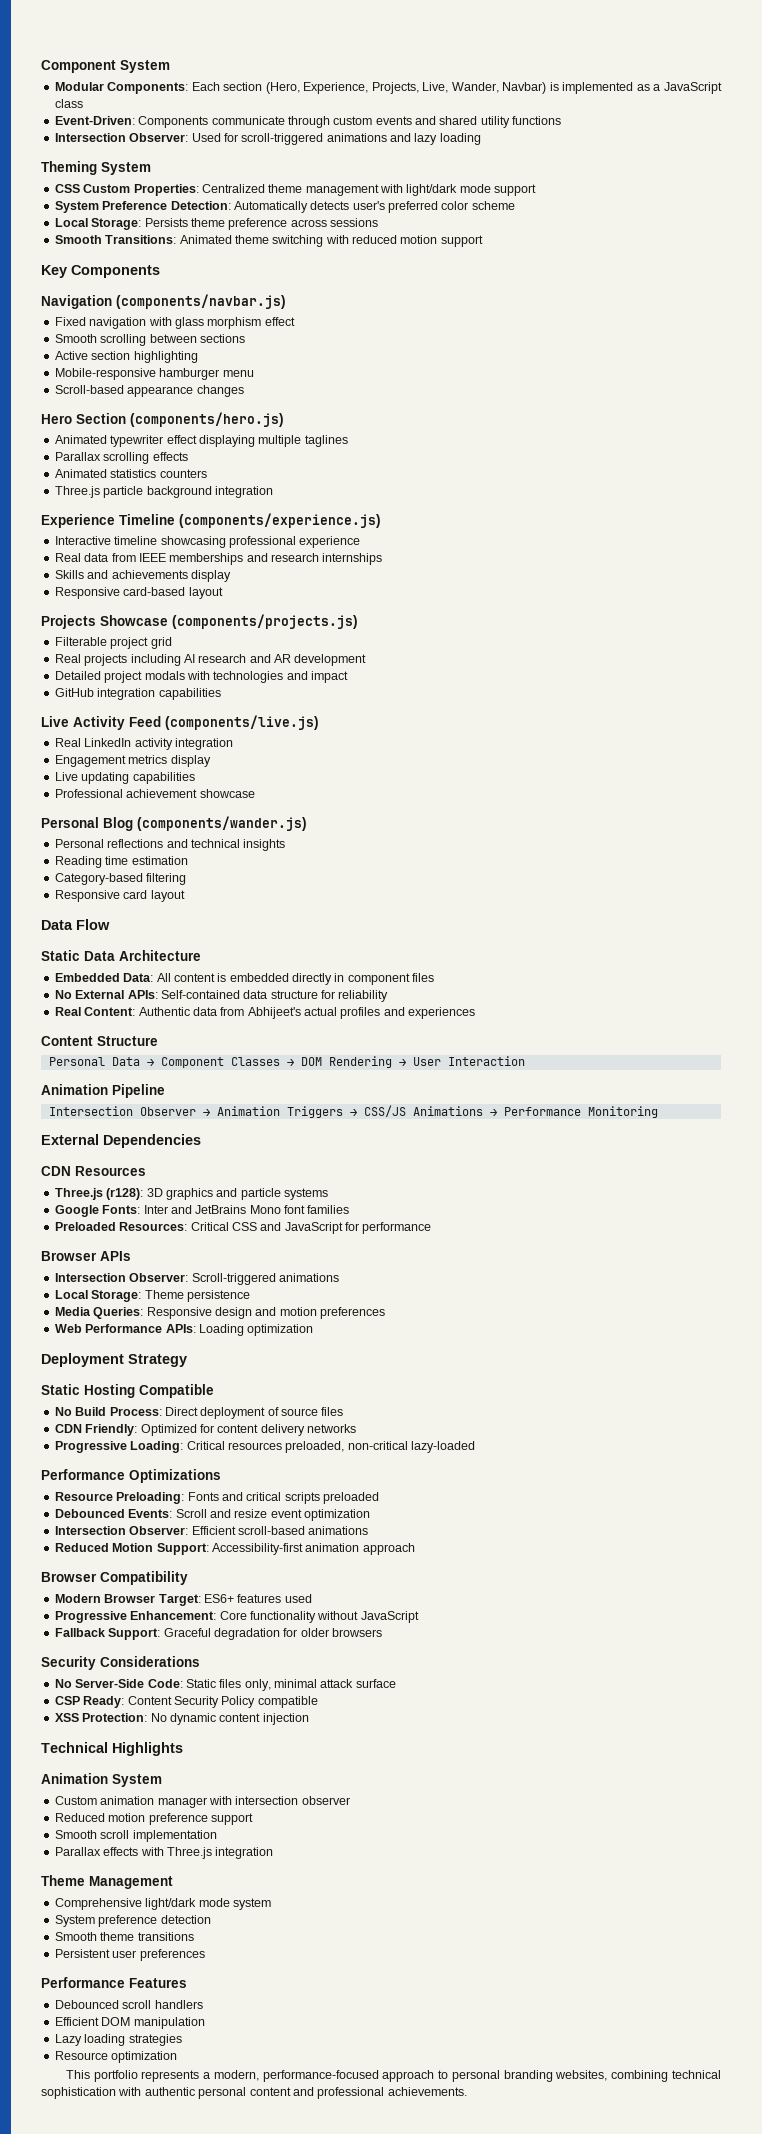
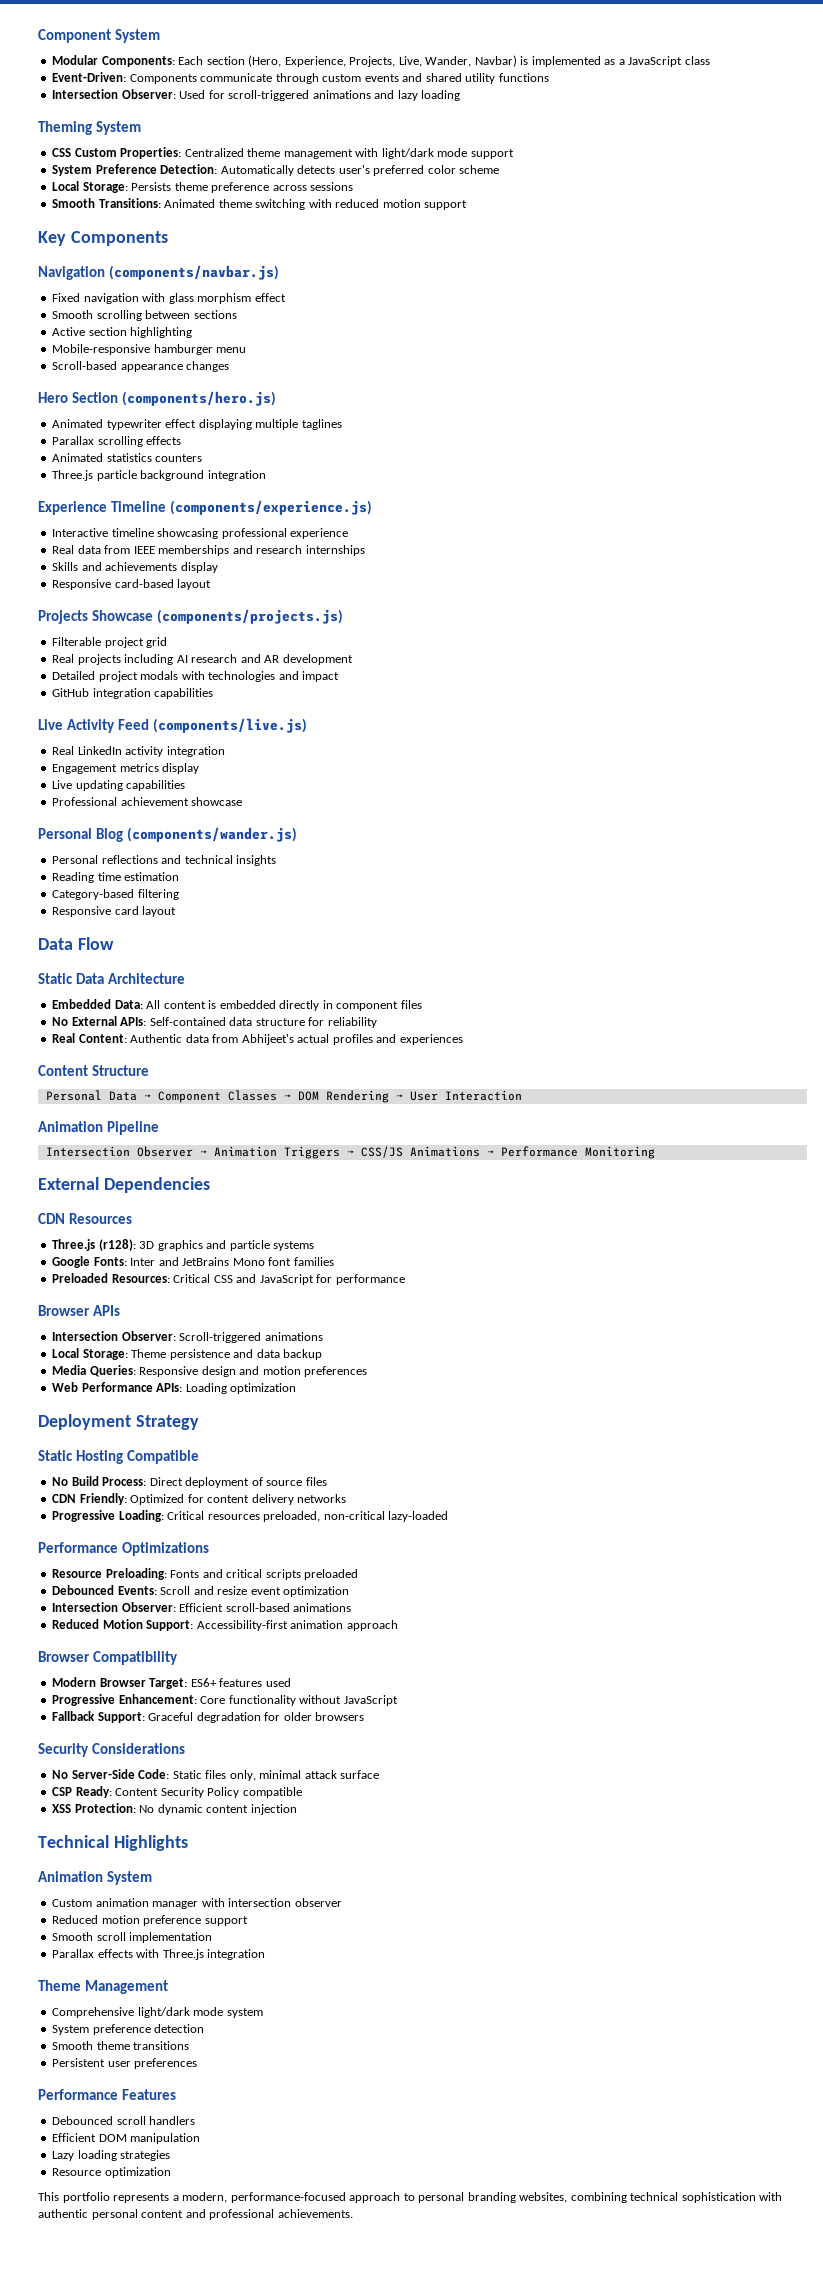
(250, 1296) none -> [233,1349,323,1360] and data backup

